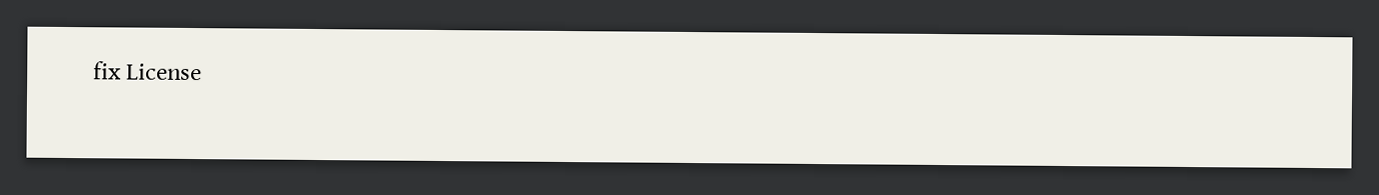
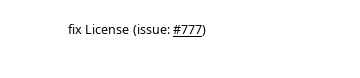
(203, 72) none -> [132,24,207,36] (issue: #777)

